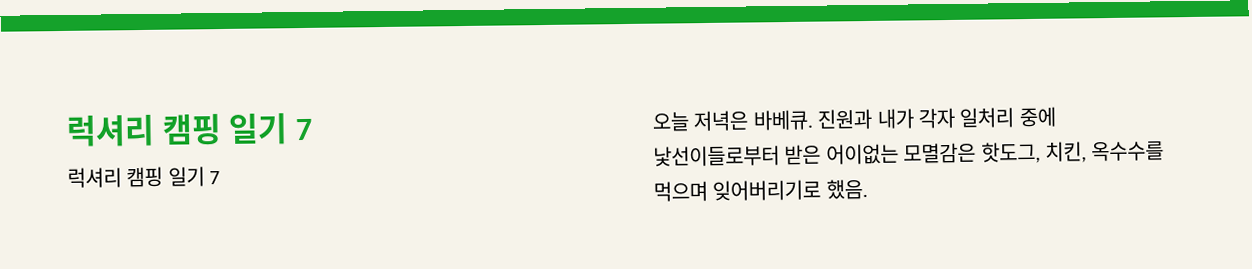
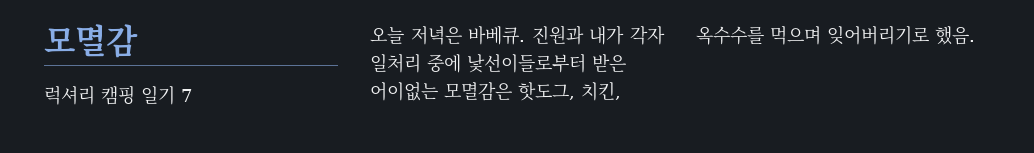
[66,112,313,147] 럭셔리 캠핑 일기 7 -> [44,24,138,58] 모멸감

